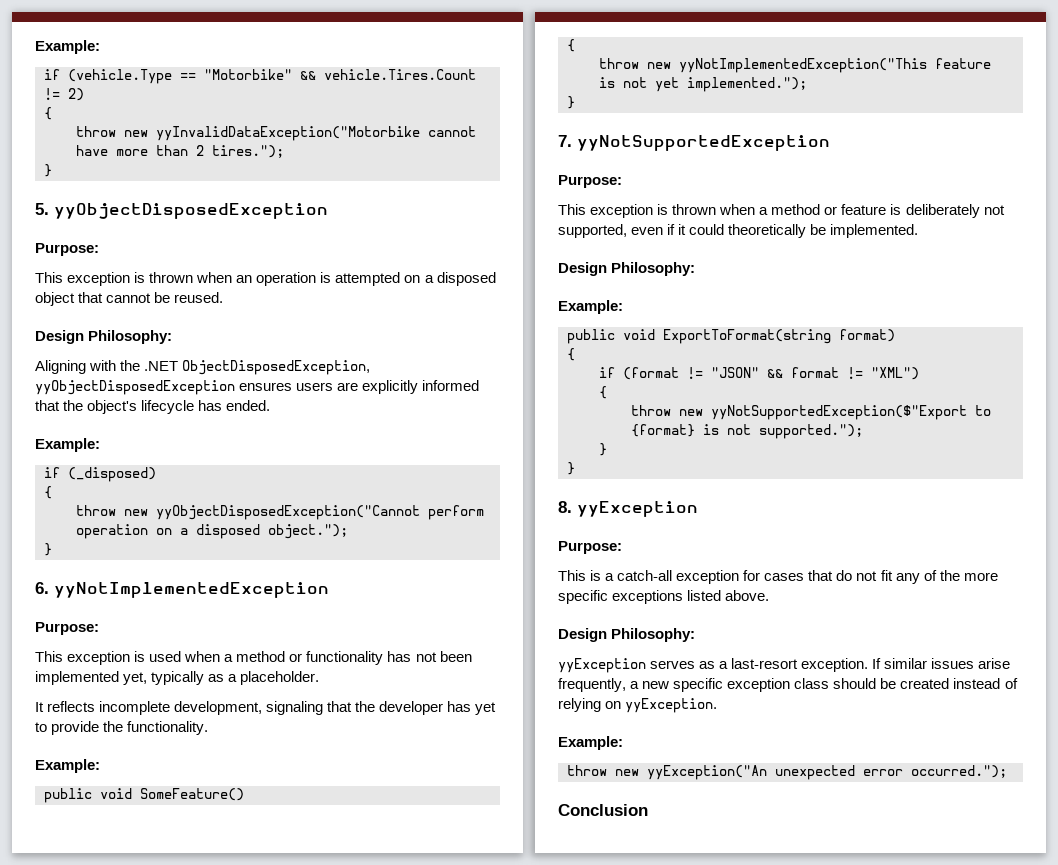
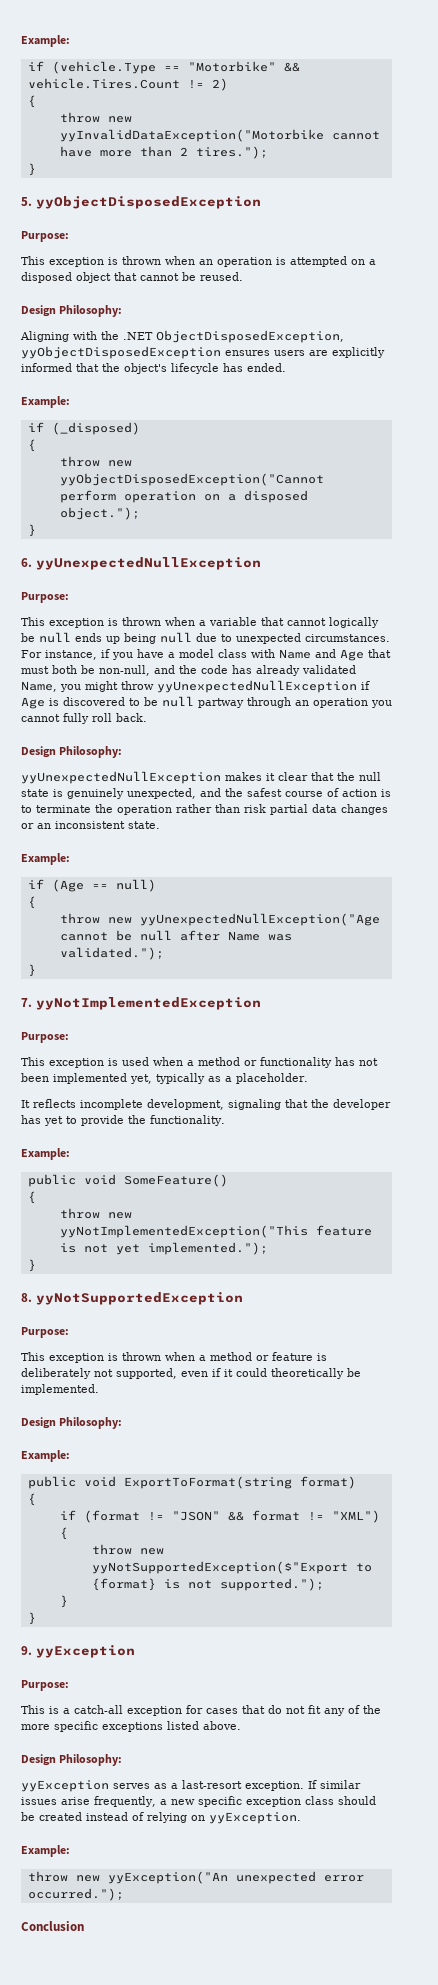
(49, 588) none -> [35,557,261,570] [21,592,69,603] [21,617,379,628] [21,632,390,644] [21,649,391,661] [21,665,356,676] [21,680,370,693] [21,696,392,709] [21,713,147,724] [21,746,123,758] [21,771,381,784] [21,788,391,799] [21,804,388,815] [21,821,160,829] [21,853,70,865] [27,879,156,892] [27,896,36,909] [59,913,380,926] [59,930,292,941] [59,947,164,960] [27,964,36,977] [21,998,32,1007] yyUnexpectedNullException // Purpose: // This exception is thrown when a variable that cannot logically be null ends up being null due to unexpected circumstances. For instance, if you have a model class with Name and Age that must both be non-null, and the code has already validated Name, you might throw yyUnexpectedNullException if Age is discovered to be null partway through an operation you cannot fully roll back. // Design Philosophy: // yyUnexpectedNullException makes it clear that the null state is genuinely unexpected, and the safest course of action is to terminate the operation rather than risk partial data changes or an inconsistent state. // Example: // if (Age == null) // { // throw new yyUnexpectedNullException("Age cannot be null after Name was validated."); // } // 7.
[558,135,572,147] 7. -> [21,1293,32,1302] 8.
[558,501,572,513] 8. -> [21,1646,32,1655] 9.

